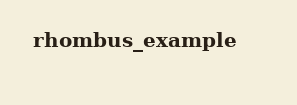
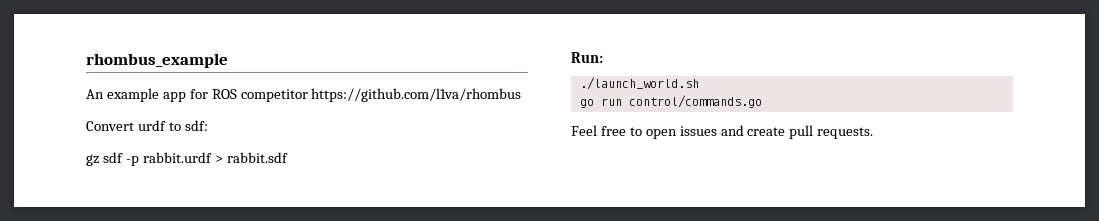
(237, 42) none -> [86,88,522,102] [86,120,208,131] [86,152,288,166] [571,52,603,63] [579,77,699,90] [579,95,762,108] [571,125,874,139] // An example app for ROS competitor https://github.com/l1va/rhombus // Convert urdf to sdf: // gz sdf -p rabbit.urdf > rabbit.sdf // Run: // ./launch_world.sh // go run control/commands.go // Feel free to open issues and create pull requests.

